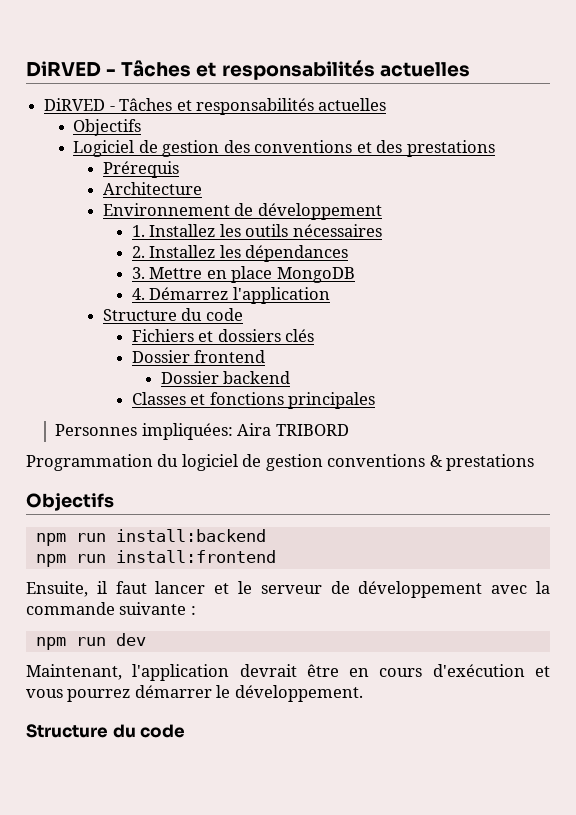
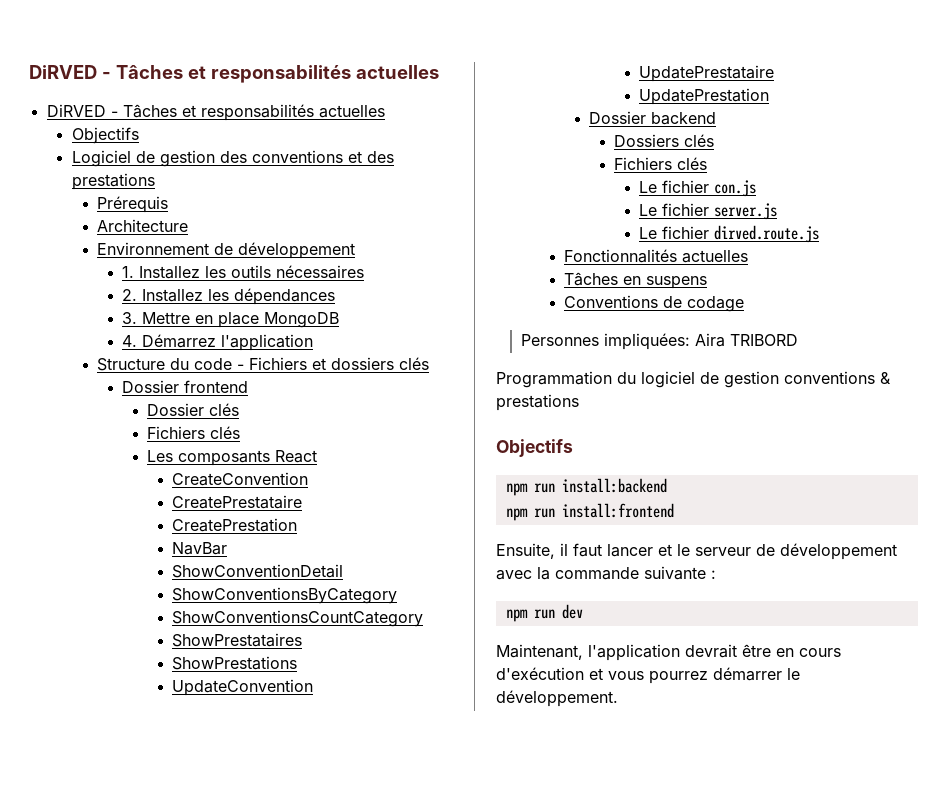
(243, 314) // -> [236,364,244,370] -
[223,371,291,384] [131,392,376,409] backend // Classes et fonctions principales -> [209,403,240,416] [147,426,241,439] [147,450,318,466] [172,472,309,486] [172,495,303,509] [172,518,298,532] [172,542,228,555] [172,564,344,578] [172,587,398,604] [172,610,424,627] [172,633,303,647] [172,656,298,670] [172,679,314,696] [639,65,775,82] [639,88,770,105] [589,111,717,125] [614,134,715,147] [614,157,708,170] [639,180,757,197] [639,203,778,220] [639,225,820,243] [563,249,748,263] [563,272,707,289] [563,295,744,312] clés // Fichiers clés // Les composants React // CreateConvention // CreatePrestataire // CreatePrestation // NavBar // ShowConventionDetail // ShowConventionsByCategory // ShowConventionsCountCategory // ShowPrestataires // ShowPrestations // UpdateConvention // UpdatePrestataire // UpdatePrestation // Dossier backend // Dossiers clés // Fichiers clés // Le fichier con.js // Le fichier server.js // Le fichier dirved.route.js // Fonctionnalités actuelles // Tâches en suspens // Conventions de codage
[26,724,186,738] // Structure du code -> (618, 698) none

